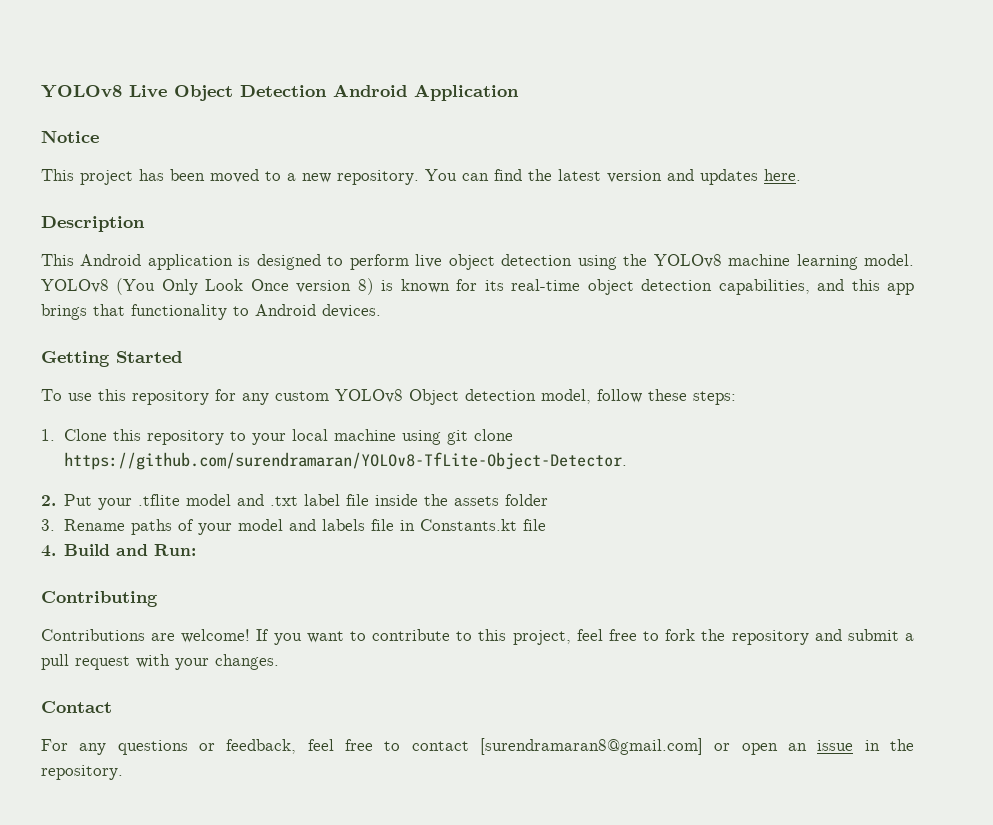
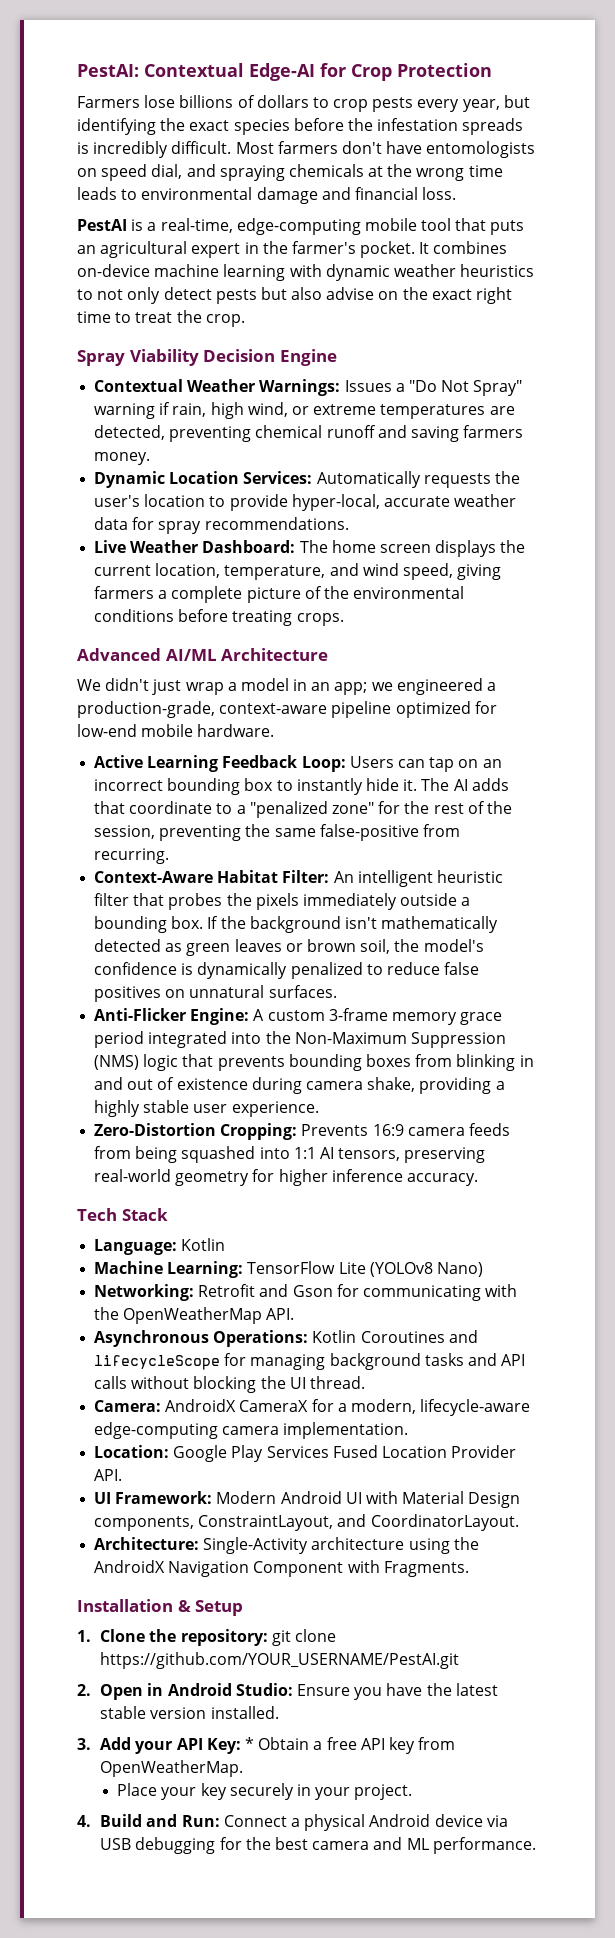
[41,84,519,101] [41,130,99,143] [41,169,801,185] [41,216,145,232] [41,254,914,270] [41,278,915,295] [41,304,381,320] [41,351,182,367] [41,389,736,405] [41,429,441,445] YOLOv8 Live Object Detection Android Application // Notice // This project has been moved to a new repository. You can find the latest version and updates here. // Description // This Android application is designed to perform live object detection using the YOLOv8 machine learning model. YOLOv8 (You Only Look Once version 8) is known for its real-time object detection capabilities, and this app brings that functionality to Android devices. // Getting Started // To use this repository for any custom YOLOv8 Object detection model, follow these steps: // 1. Clone this repository to your local machine using -> [77,63,492,81] [77,95,530,112] [77,118,524,135] [77,141,536,158] [77,164,503,181] [77,187,457,204] [77,218,525,235] [77,241,508,258] [77,264,535,281] [77,287,513,304] [77,310,245,327] [77,349,337,366] [94,379,523,396] [94,402,515,419] [94,425,524,442] [94,452,151,465] [94,471,520,488] [94,494,517,511] [94,517,349,534] [94,540,526,557] [94,563,502,580] [94,586,465,603] [94,609,344,626] [77,648,329,661] [77,678,497,695] [77,701,497,718] [77,724,275,737] [94,755,502,772] [94,778,509,795] [94,801,512,818] [94,824,460,841] [94,848,170,864] [94,870,503,887] [94,893,471,910] [94,916,499,933] [94,939,484,956] [94,962,480,979] [94,985,337,1002] [94,1008,503,1025] [94,1031,506,1048] [94,1054,534,1071] [94,1077,505,1094] [94,1100,319,1117] [94,1123,510,1140] [94,1146,486,1163] [94,1169,478,1186] [77,1208,168,1221] [94,1238,226,1255] [94,1261,483,1278] [94,1284,518,1301] [94,1307,295,1324] [94,1330,478,1347] [94,1353,526,1370] [94,1376,365,1393] [94,1399,531,1416] [94,1422,409,1439] [94,1445,517,1462] [94,1469,123,1481] [94,1491,521,1508] [94,1514,519,1531] [94,1537,479,1554] [94,1560,469,1577] [77,1599,244,1616] [77,1629,268,1646] PestAI: Contextual Edge-AI for Crop Protection // Farmers lose billions of dollars to crop pests every year, but identifying the exact species before the infestation spreads is incredibly difficult. Most farmers don't have entomologists on speed dial, and spraying chemicals at the wrong time leads to environmental damage and financial loss. // PestAI is a real-time, edge-computing mobile tool that puts an agricultural expert in the farmer's pocket. It combines on-device machine learning with dynamic weather heuristics to not only detect pests but also advise on the exact right time to treat the crop. // Spray Viability Decision Engine // Contextual Weather Warnings: Issues a "Do Not Spray" warning if rain, high wind, or extreme temperatures are detected, preventing chemical runoff and saving farmers money. // Dynamic Location Services: Automatically requests the user's location to provide hyper-local, accurate weather data for spray recommendations. // Live Weather Dashboard: The home screen displays the current location, temperature, and wind speed, giving farmers a complete picture of the environmental conditions before treating crops. // Advanced AI/ML Architecture // We didn't just wrap a model in an app; we engineered a production-grade, context-aware pipeline optimized for low-end mobile hardware. // Active Learning Feedback Loop: Users can tap on an incorrect bounding box to instantly hide it. The AI adds that coordinate to a "penalized zone" for the rest of the session, preventing the same false-positive from recurring. // Context-Aware Habitat Filter: An intelligent heuristic filter that probes the pixels immediately outside a bounding box. If the background isn't mathematically detected as green leaves or brown soil, the model's confidence is dynamically penalized to reduce false positives on unnatural surfaces. // Anti-Flicker Engine: A custom 3-frame memory grace period integrated into the Non-Maximum Suppression (NMS) logic that prevents bounding boxes from blinking in and out of existence during camera shake, providing a highly stable user experience. // Zero-Distortion Cropping: Prevents 16:9 camera feeds from being squashed into 1:1 AI tensors, preserving real-world geometry for higher inference accuracy. // Tech Stack // Language: Kotlin // Machine Learning: TensorFlow Lite (YOLOv8 Nano) // Networking: Retrofit and Gson for communicating with the OpenWeatherMap API. // Asynchronous Operations: Kotlin Coroutines and lifecycleScope for managing background tasks and API calls without blocking the UI thread. // Camera: AndroidX CameraX for a modern, lifecycle-aware edge-computing camera implementation. // Location: Google Play Services Fused Location Provider API. // UI Framework: Modern Android UI with Material Design components, ConstraintLayout, and CoordinatorLayout. // Architecture: Single-Activity architecture using the AndroidX Navigation Component with Fragments. // Installation & Setup // 1. Clone the repository:
[63,452,627,470] https://github.com/surendramaran/YOLOv8-TfLite-Object-Detector. -> [100,1652,460,1669] https://github.com/YOUR_USERNAME/PestAI.git
[64,494,549,510] [41,519,546,535] [41,544,197,557] [41,591,158,607] [41,629,914,645] [41,654,279,670] [41,701,112,713] [41,738,915,755] [41,765,123,780] Put your .tflite model and .txt label file inside the assets folder // 3. Rename paths of your model and labels file in Constants.kt file // 4. Build and Run: // Contributing // Contributions are welcome! If you want to contribute to this project, feel free to fork the repository and submit a pull request with your changes. // Contact // For any questions or feedback, feel free to contact [surendramaran8@gmail.com] or open an issue in the repository. -> [100,1683,498,1700] [100,1706,279,1719] [77,1737,456,1754] [100,1760,244,1777] [117,1783,413,1800] [77,1814,508,1831] [100,1837,536,1854] Open in Android Studio: Ensure you have the latest stable version installed. // 3. Add your API Key: * Obtain a free API key from OpenWeatherMap. // Place your key securely in your project. // 4. Build and Run: Connect a physical Android device via USB debugging for the best camera and ML performance.

